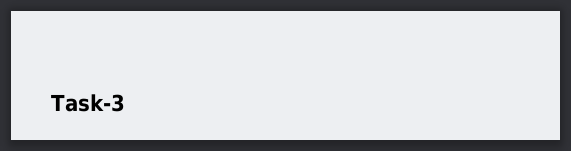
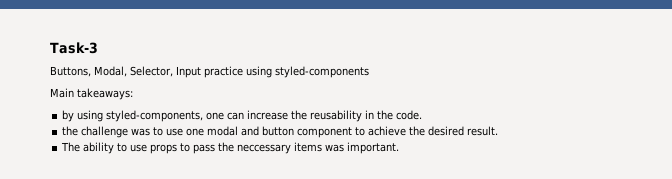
(125, 103) none -> [50,66,369,78] [50,88,133,100] [62,110,423,122] [62,126,499,138] [61,142,400,154] // Buttons, Modal, Selector, Input practice using styled-components // Main takeaways: // by using styled-components, one can increase the reusability in the code. // the challenge was to use one modal and button component to achieve the desired result. // The ability to use props to pass the neccessary items was important.

